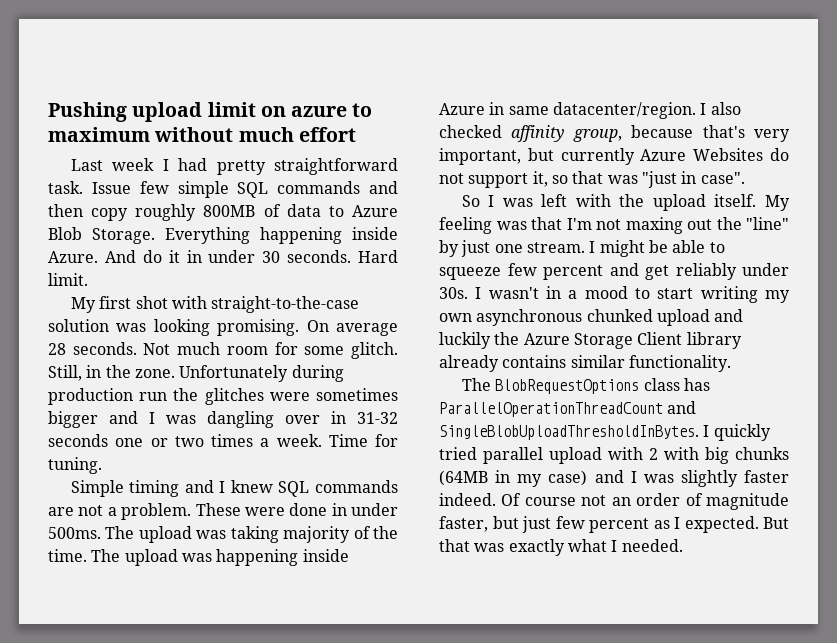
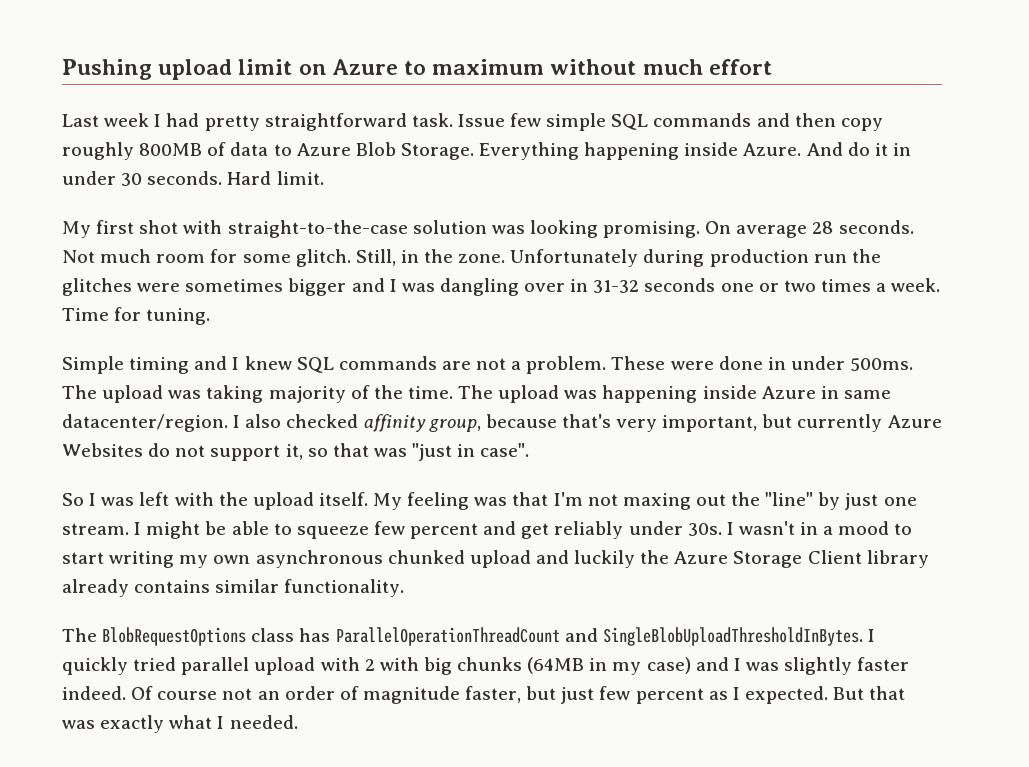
[291,106,348,117] azure -> [331,59,398,75] Azure

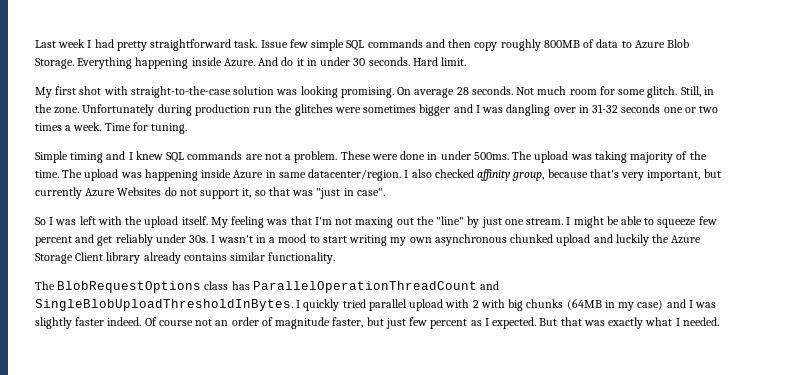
[62,59,772,80] Pushing upload limit on Azure to maximum without much effort // -> (35, 44) none

